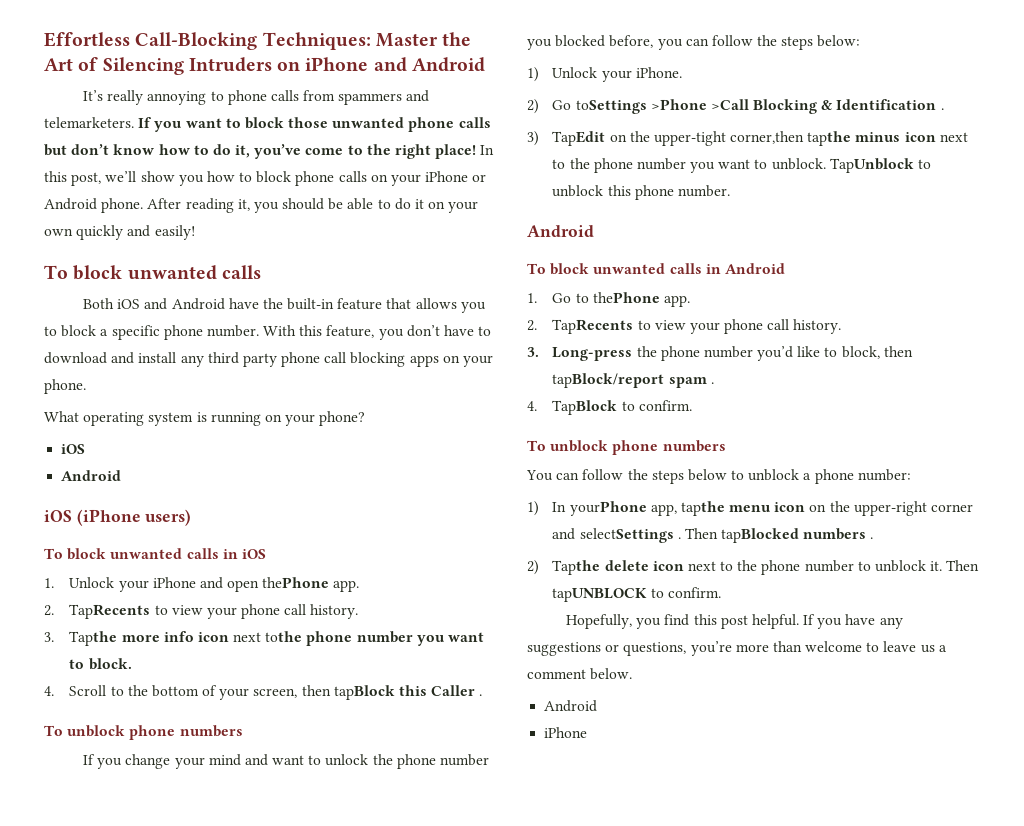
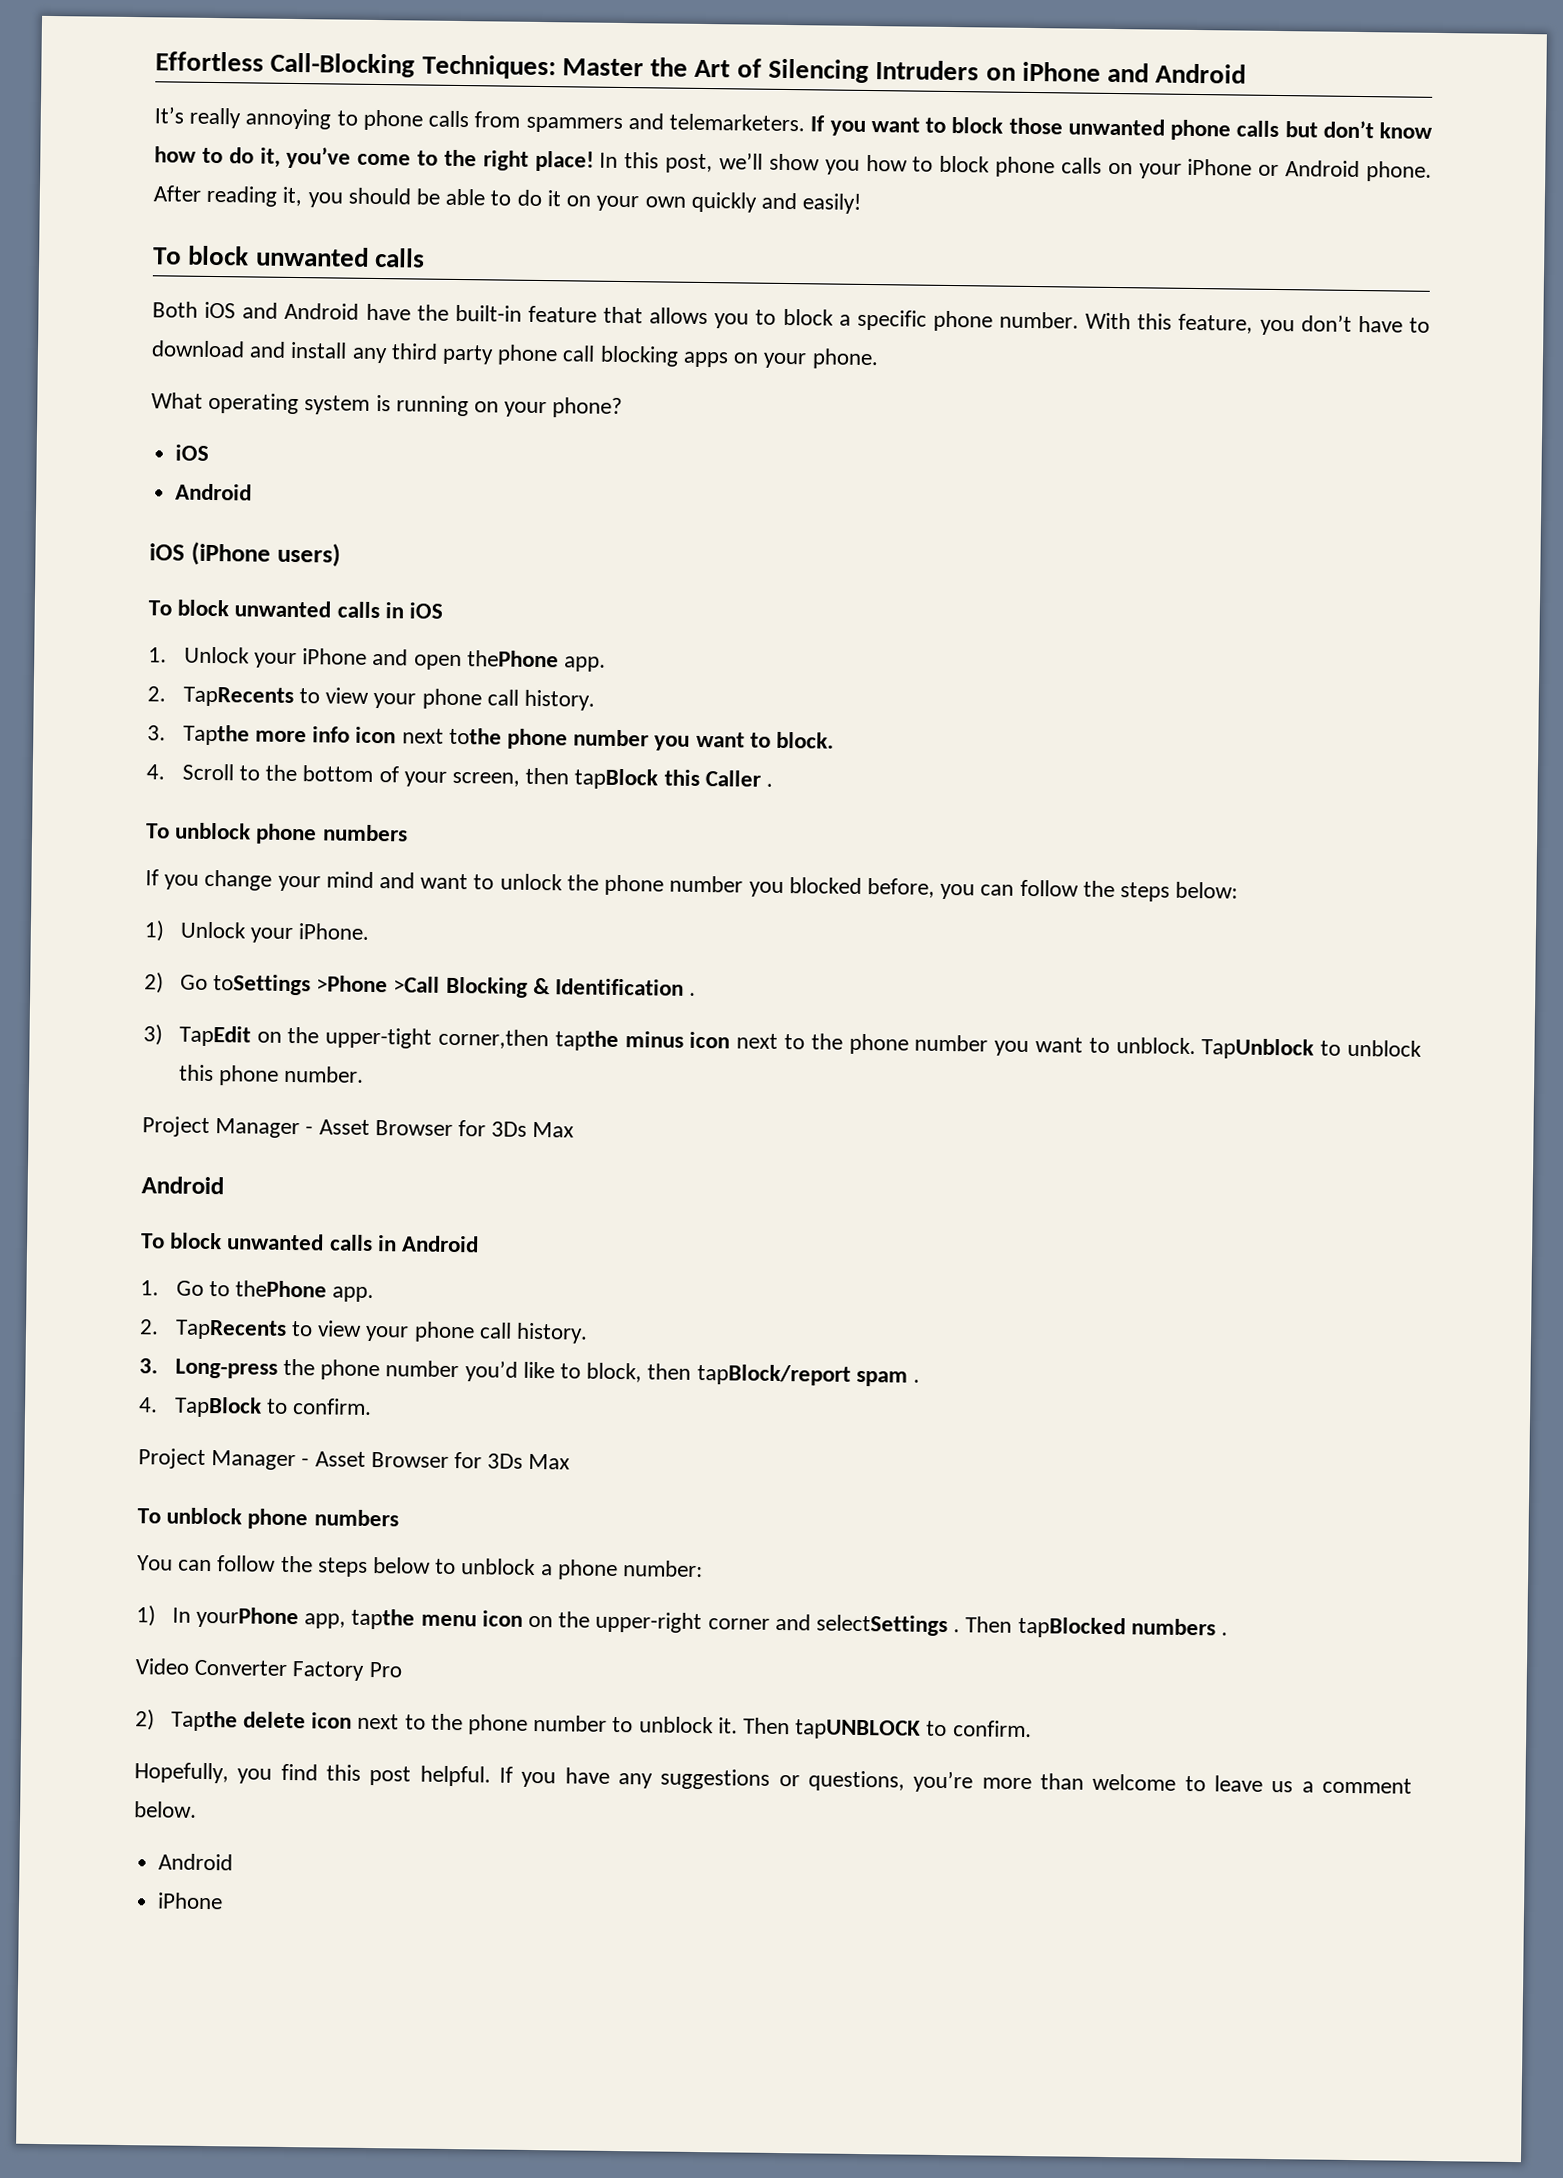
(730, 191) none -> [142,1116,575,1139] // Project Manager - Asset Browser for 3Ds Max
(692, 405) none -> [138,1448,571,1471] // Project Manager - Asset Browser for 3Ds Max
(874, 538) none -> [135,1658,402,1681] // Video Converter Factory Pro

